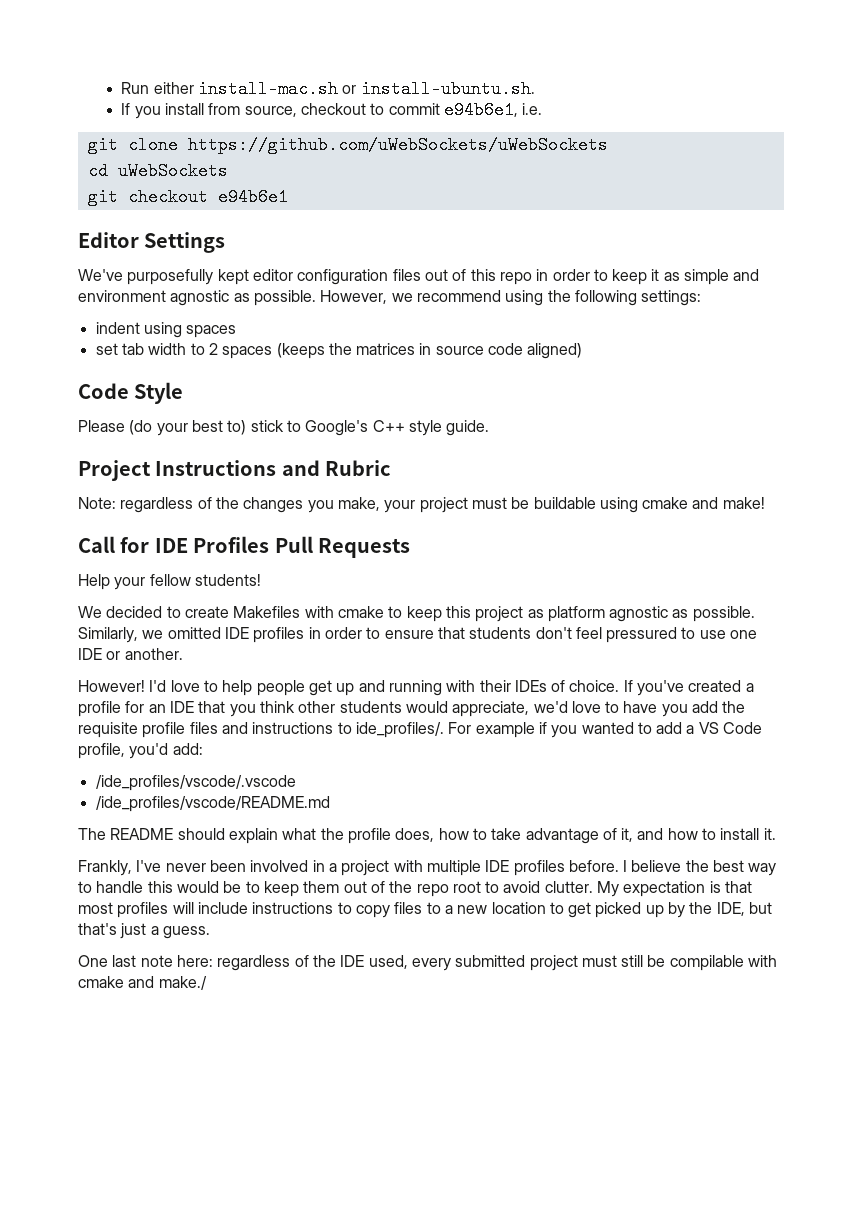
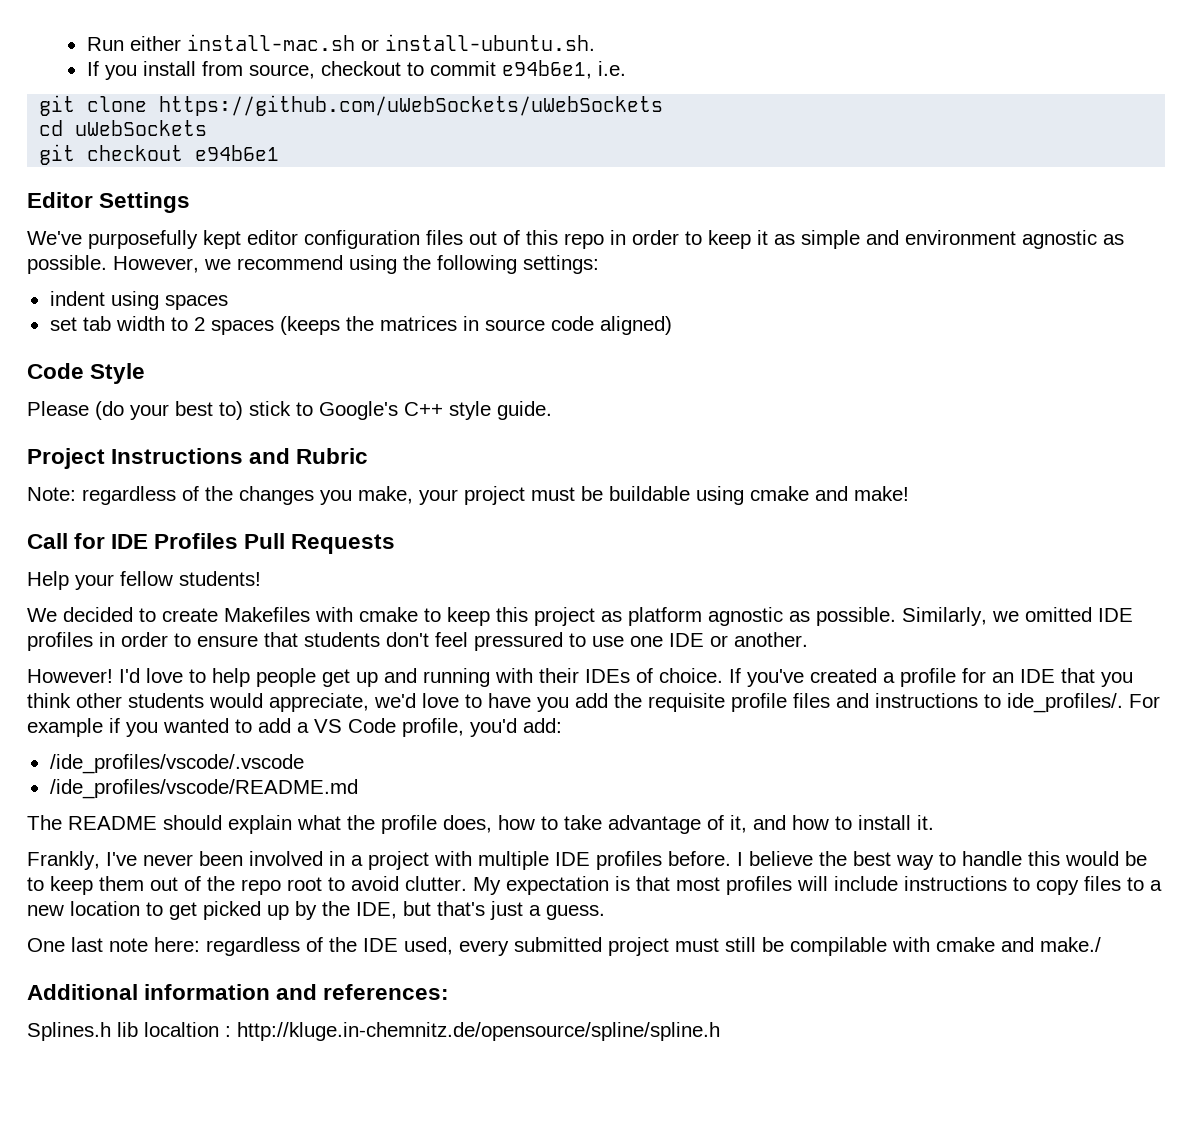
(207, 983) none -> [27,984,450,1000] [27,1022,720,1041] // Additional information and references: // Splines.h lib localtion : http://kluge.in-chemnitz.de/opensource/spline/spline.h

